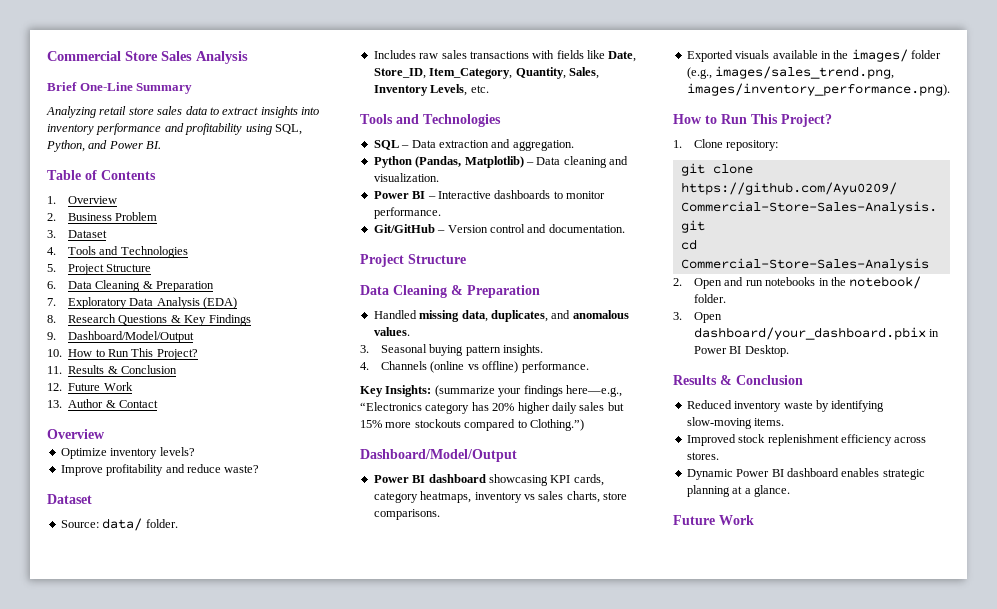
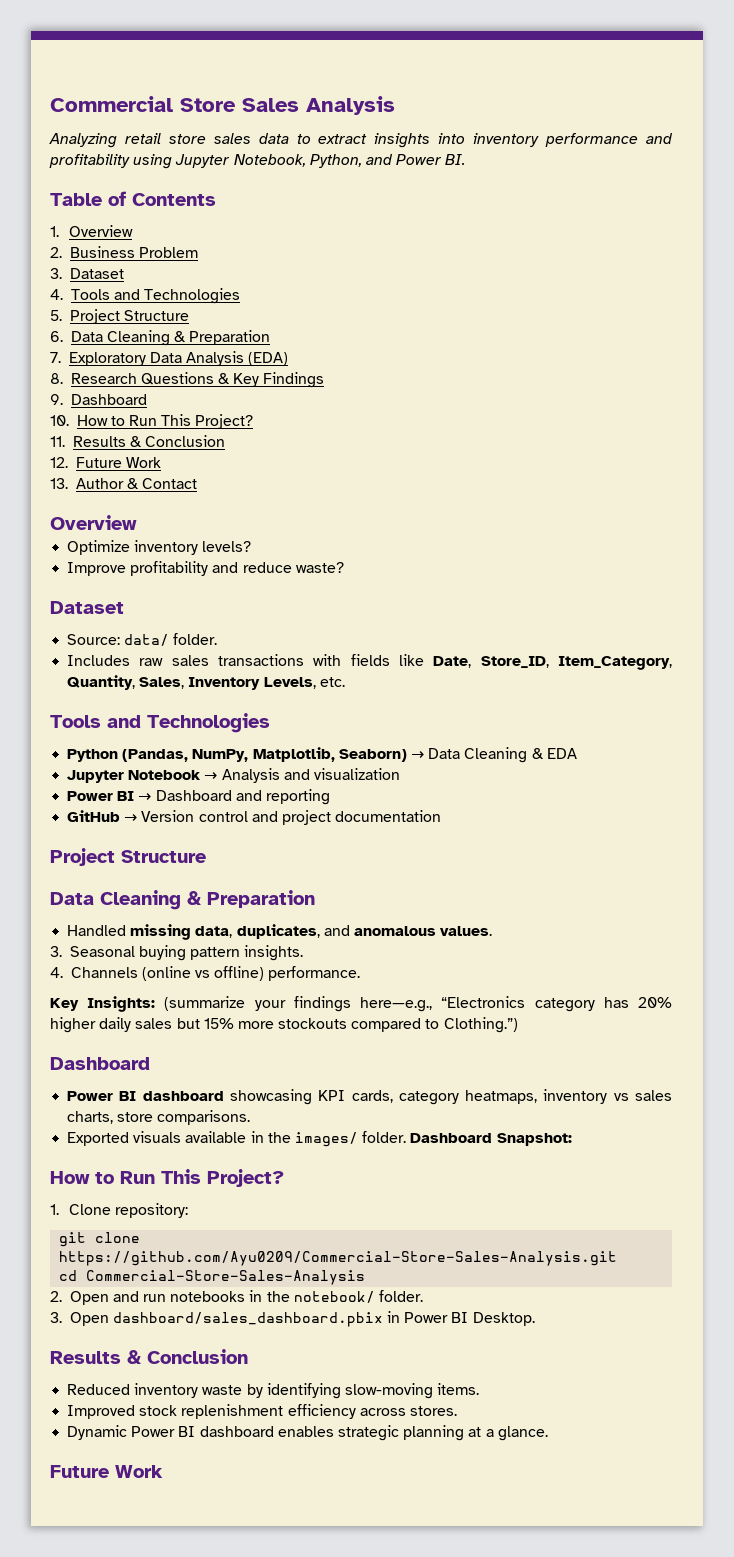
[47,82,193,94] // Brief One‑Line Summary -> (395, 105) none
[274,124,302,135] SQL, -> [175,154,306,168] Jupyter Notebook,
[68,331,195,343] Dashboard/Model/Output -> [70,394,147,405] Dashboard
[373,139,574,151] [373,156,628,168] [373,173,439,182] [373,190,605,199] [373,207,441,219] [373,224,446,233] SQL – Data extraction and aggregation. // Python (Pandas, Matplotlib) – Data cleaning and visualization. // Power BI – Interactive dashboards to monitor performance. // Git/GitHub – -> [67,747,577,763] [67,768,400,783] [67,789,330,805] [67,810,138,822] Python (Pandas, NumPy, Matplotlib, Seaborn) → Data Cleaning & EDA // Jupyter Notebook → Analysis and visualization // Power BI → Dashboard and reporting // GitHub →
[548,224,625,233] documentation. -> [281,810,442,825] project documentation
[360,449,517,462] Dashboard/Model/Output -> [50,1057,150,1070] Dashboard
[911,50,941,59] [686,66,895,79] [686,83,950,96] folder (e.g., images/sales_trend.png, images/inventory_performance.png). -> [362,1131,572,1146] folder. Dashboard Snapshot:
[694,327,927,340] dashboard/your_dashboard.pbix -> [112,1312,383,1327] dashboard/sales_dashboard.pbix

